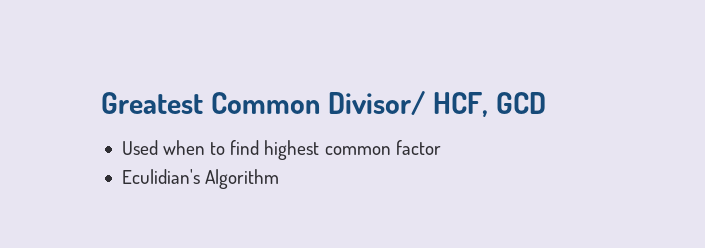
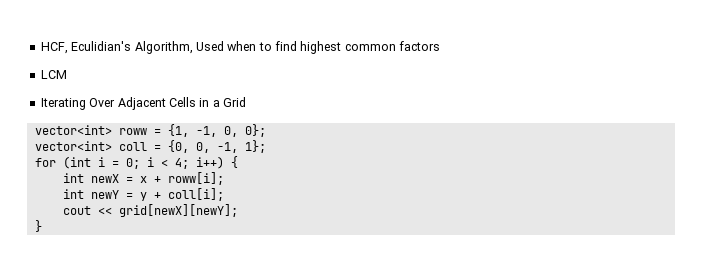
[101,91,546,117] Greatest Common Divisor/ HCF, GCD // -> [40,41,193,54] HCF, Eculidian's Algorithm,
[395,140,441,155] [121,169,280,189] factor // Eculidian's Algorithm -> [399,41,441,51] [40,70,67,79] [40,97,246,110] [34,124,266,137] [34,140,266,153] [34,156,238,169] [62,172,224,185] [62,188,224,201] [62,204,238,217] [34,220,42,232] factors // LCM // Iterating Over Adjacent Cells in a Grid // vector<int> roww = {1, -1, 0, 0}; // vector<int> coll = {0, 0, -1, 1}; // for (int i = 0; i < 4; i++) { // int newX = x + roww[i]; // int newY = y + coll[i]; // cout << grid[newX][newY]; // }

